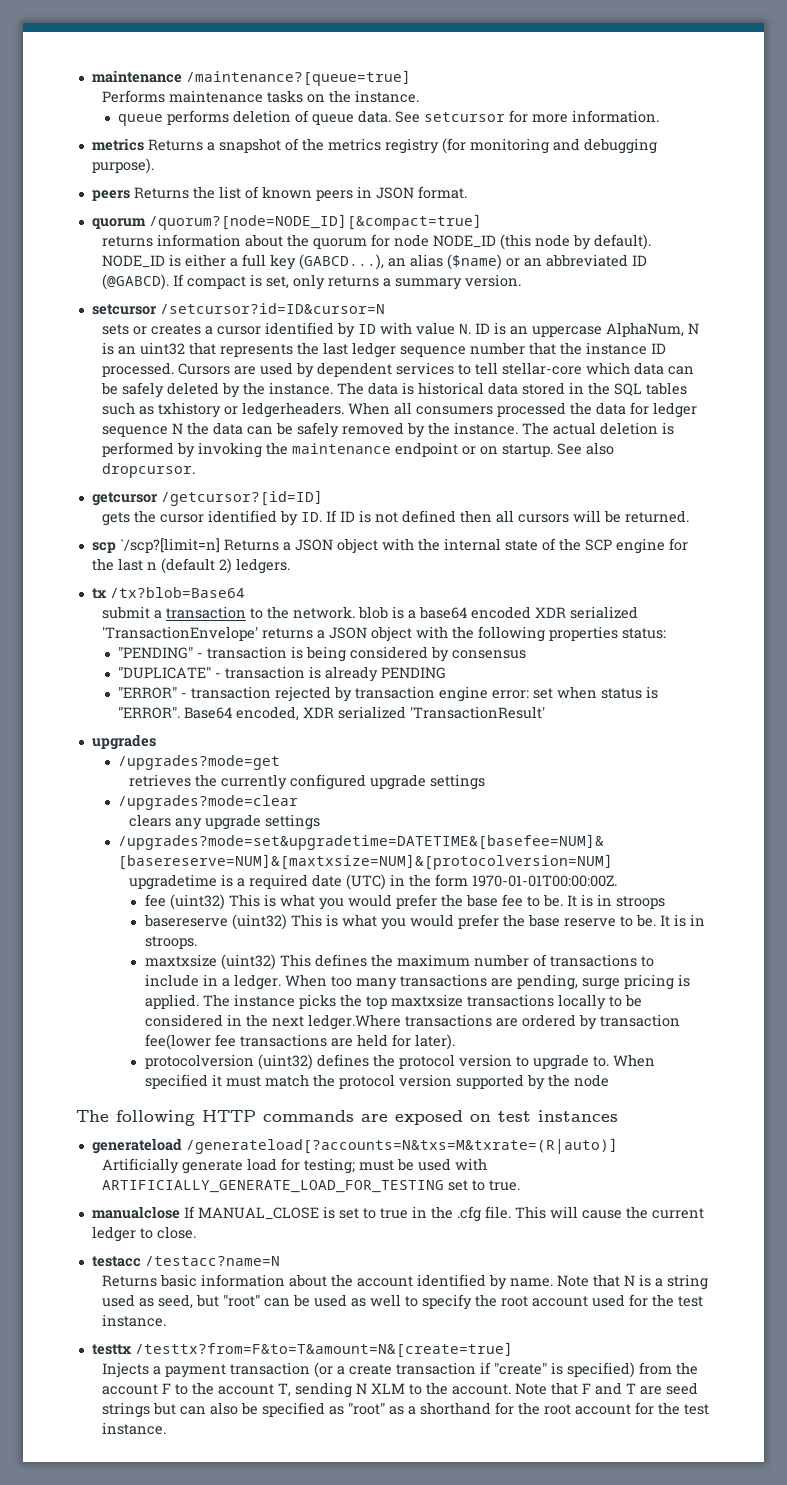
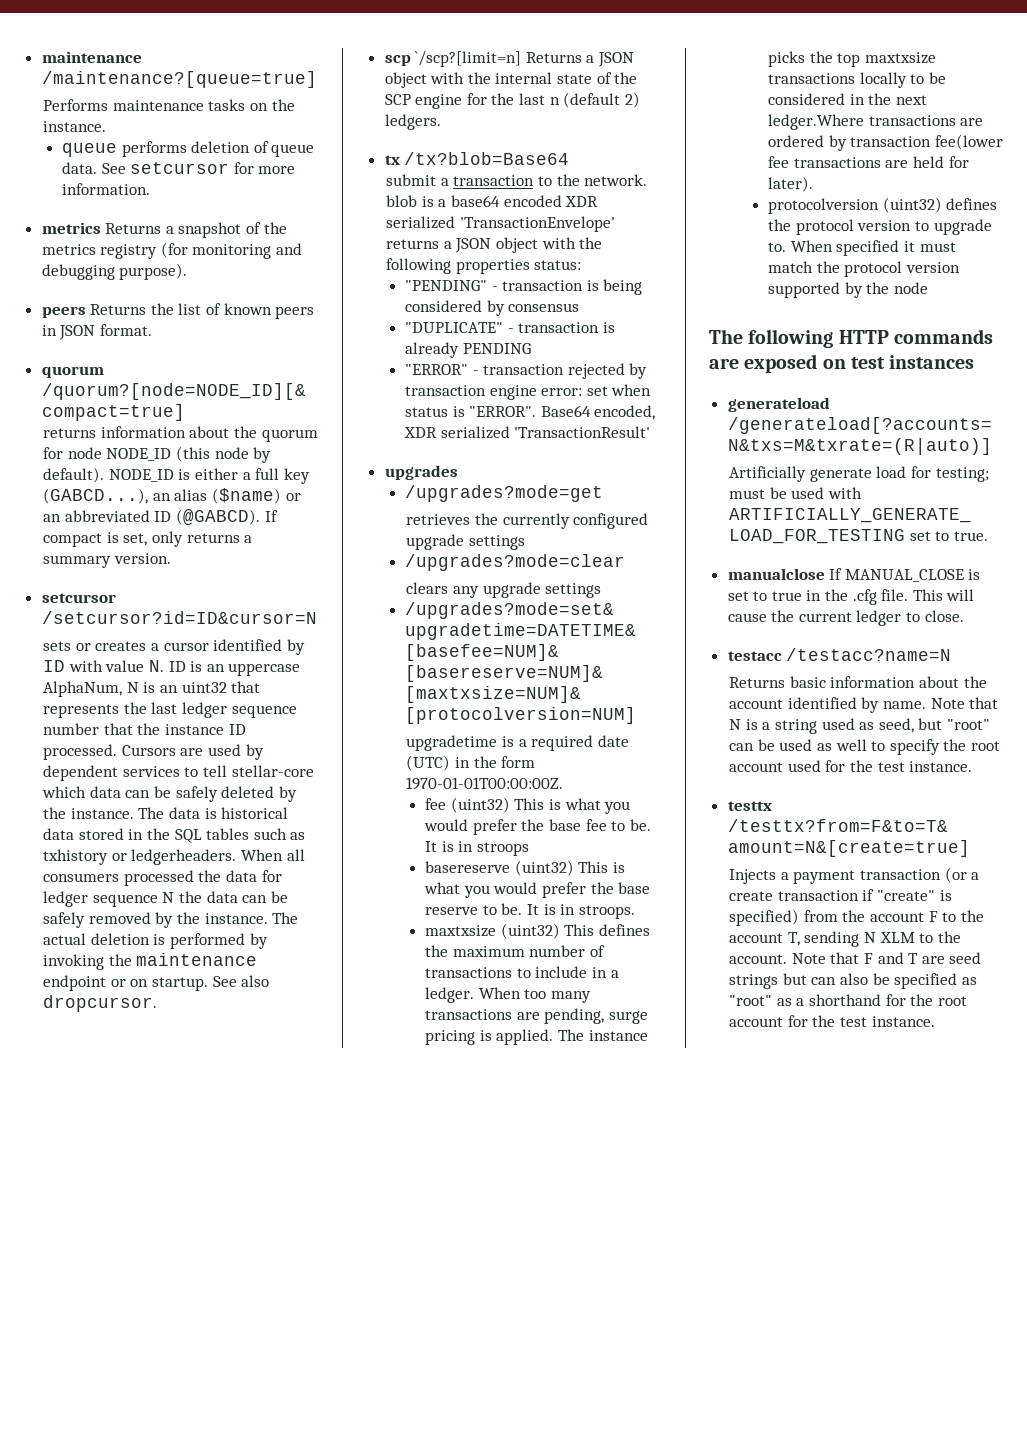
[91,490,323,506] [102,510,690,526] // getcursor /getcursor?[id=ID] // gets the cursor identified by ID. If ID is not defined then all cursors will be returned. -> (158, 1003) none

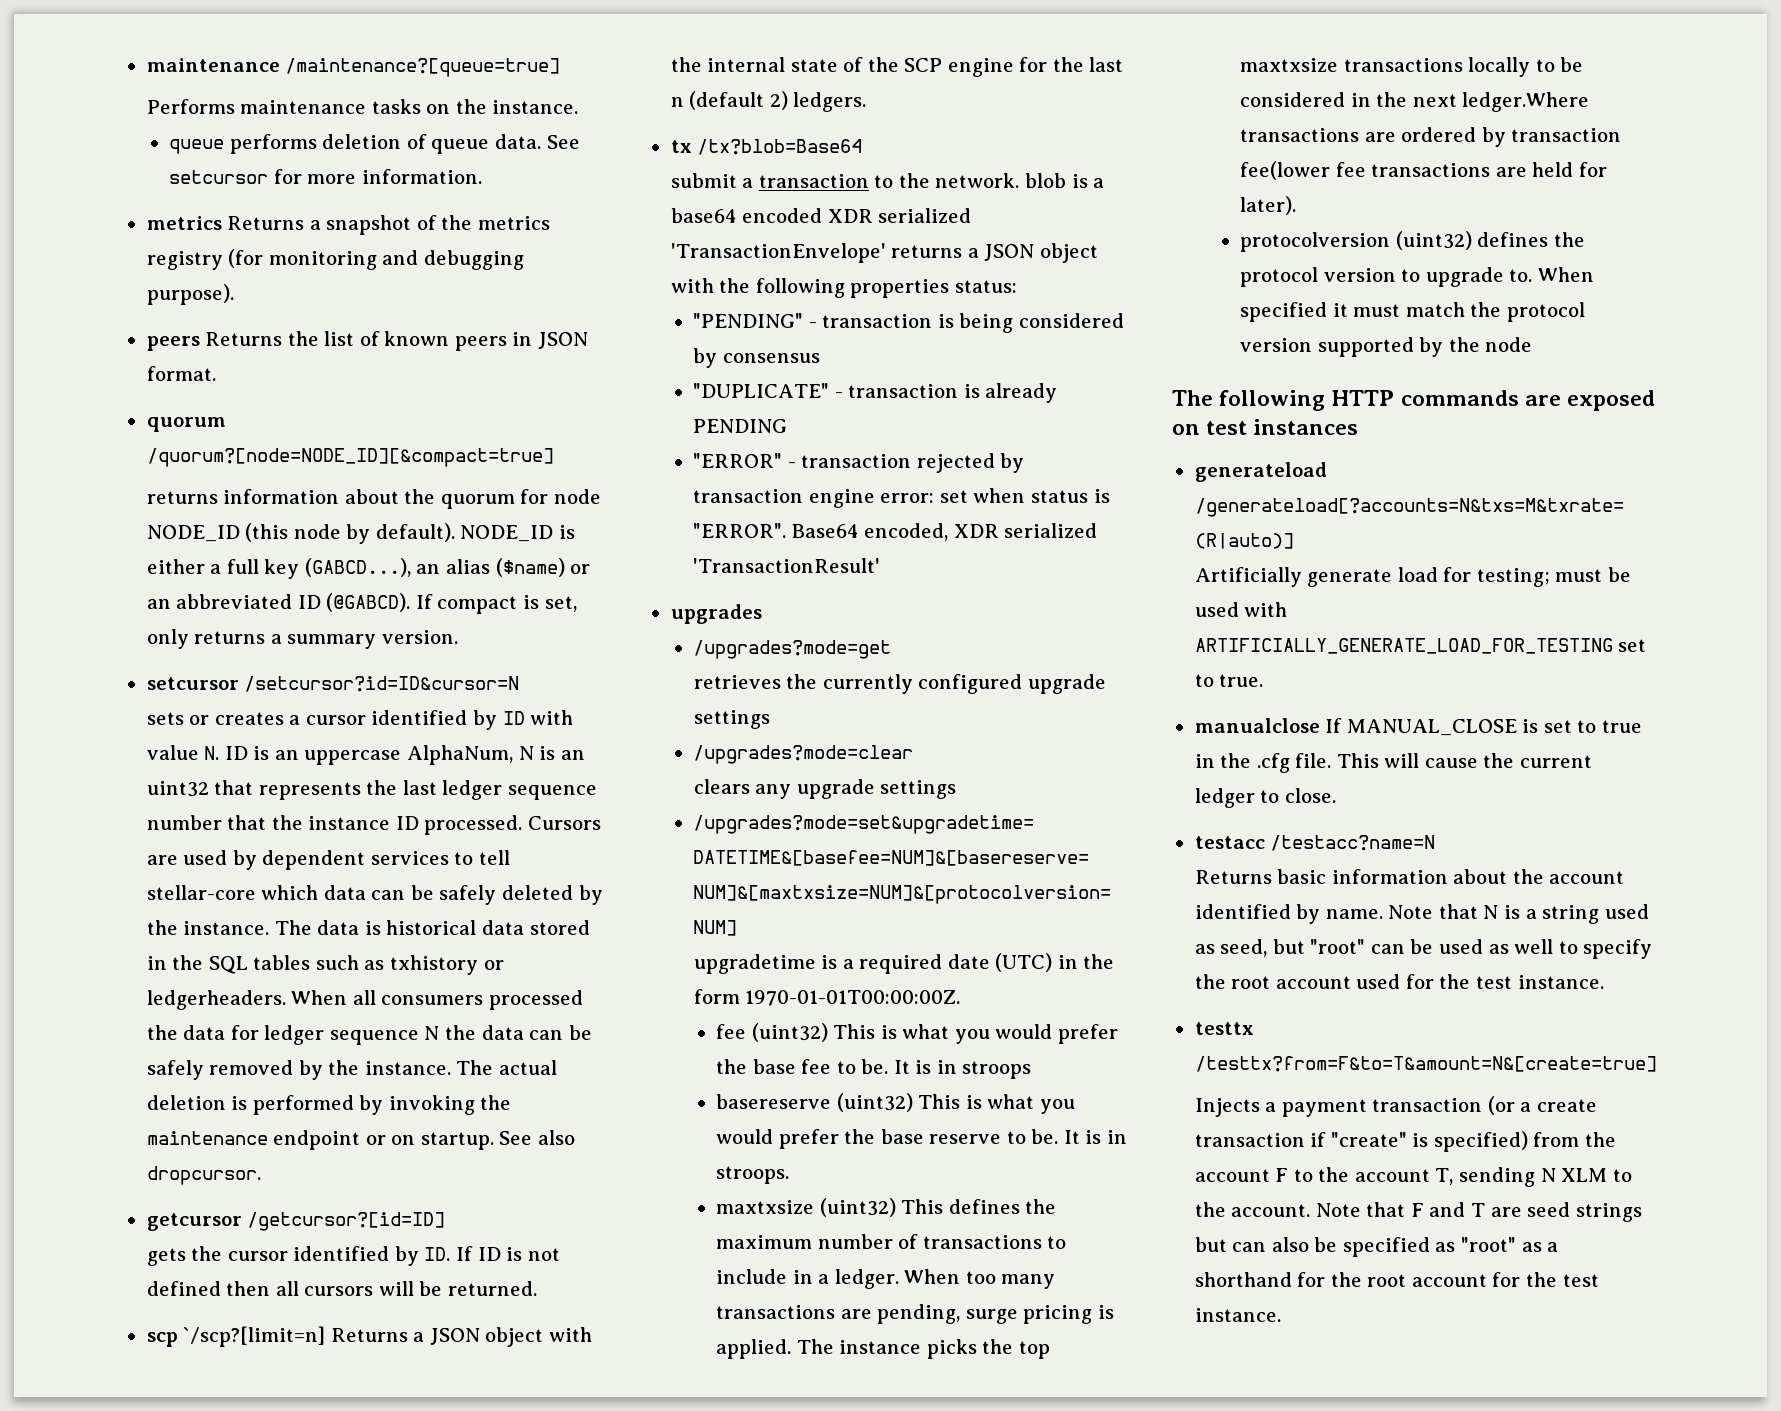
(158, 1003) none -> [146,1212,446,1231] [146,1246,560,1266] [146,1281,537,1296] // getcursor /getcursor?[id=ID] // gets the cursor identified by ID. If ID is not defined then all cursors will be returned.

